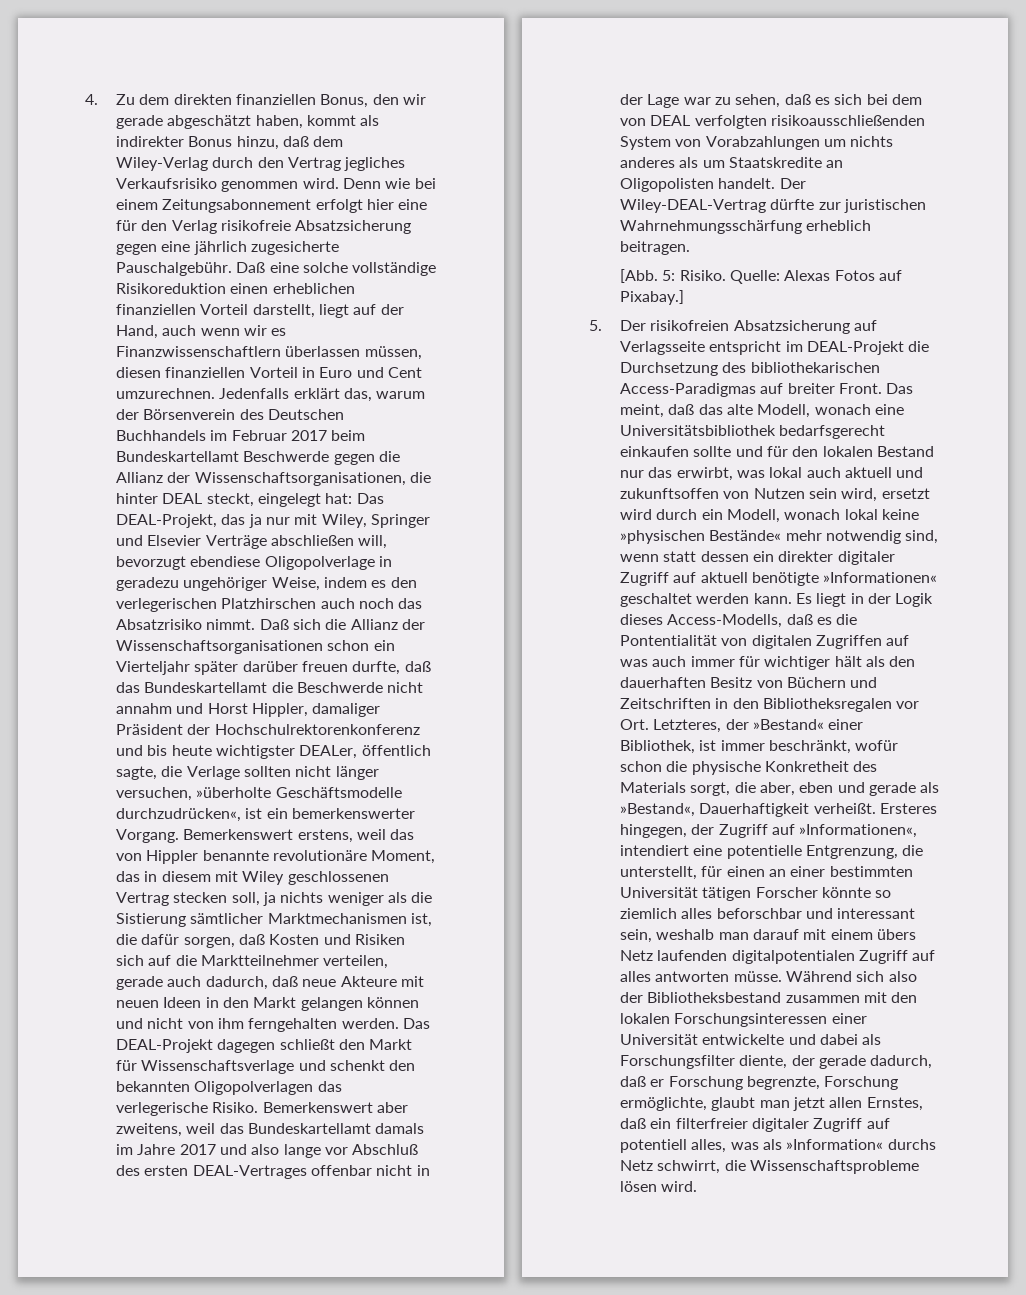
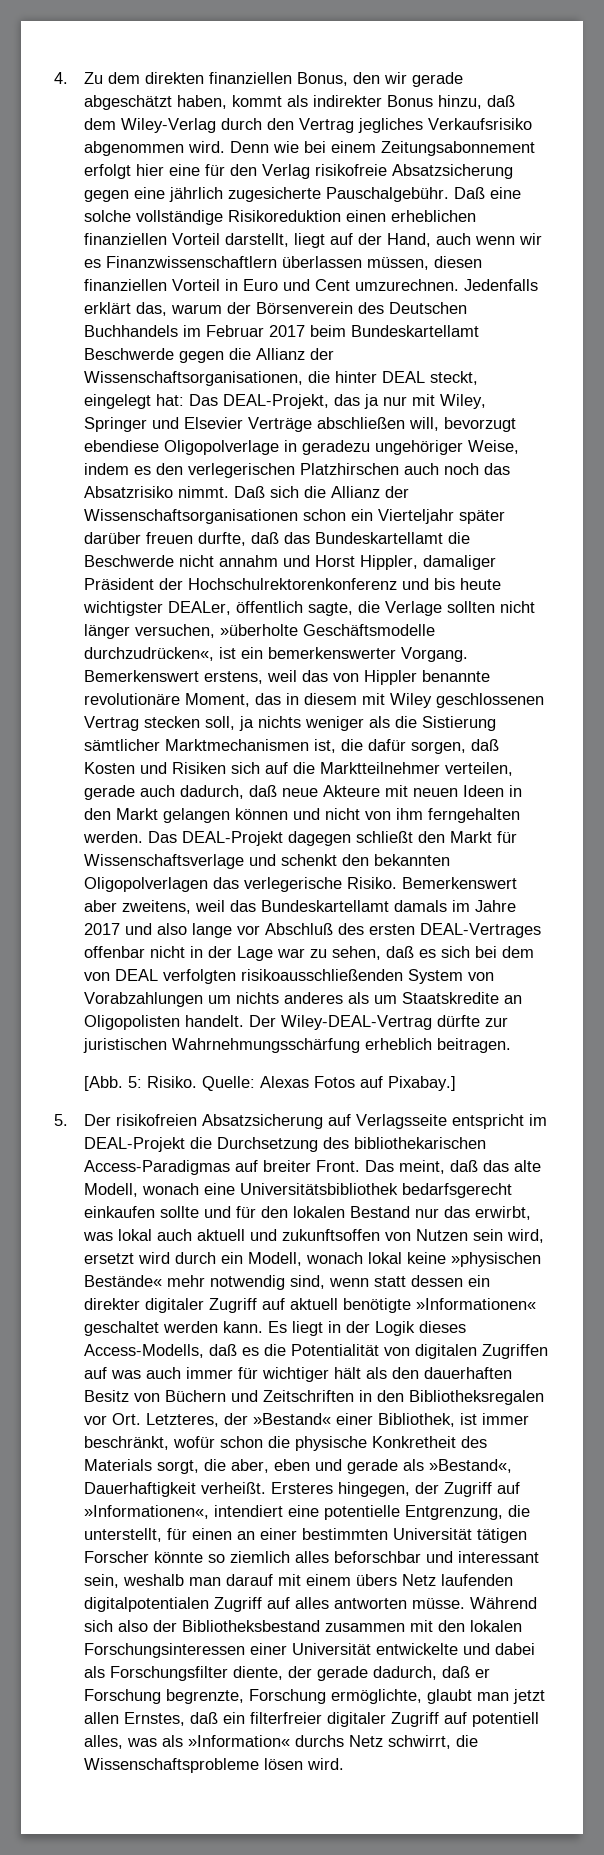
[221,181,299,192] genommen -> [84,141,185,156] abgenommen
[620,635,718,646] Pontentialität -> [291,1344,380,1356] Potentialität

